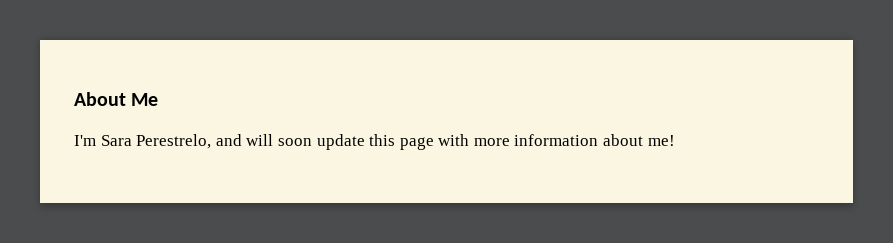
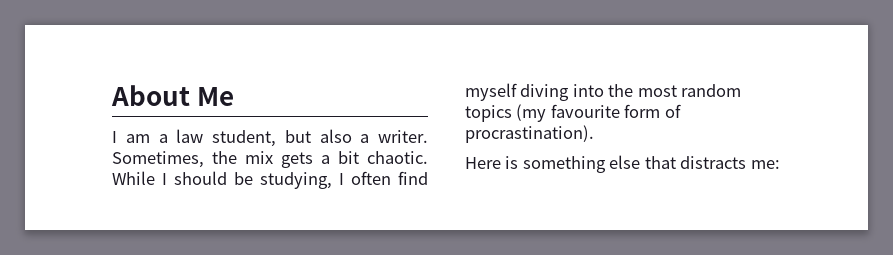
[74,134,675,150] I'm Sara Perestrelo, and will soon update this page with more information about me! -> [112,129,428,147] [112,151,428,168] [112,171,428,189] [465,83,742,101] [465,104,681,122] [465,125,594,143] [465,155,780,173] I am a law student, but also a writer. Sometimes, the mix gets a bit chaotic. While I should be studying, I often find myself diving into the most random topics (my favourite form of procrastination). // Here is something else that distracts me:

